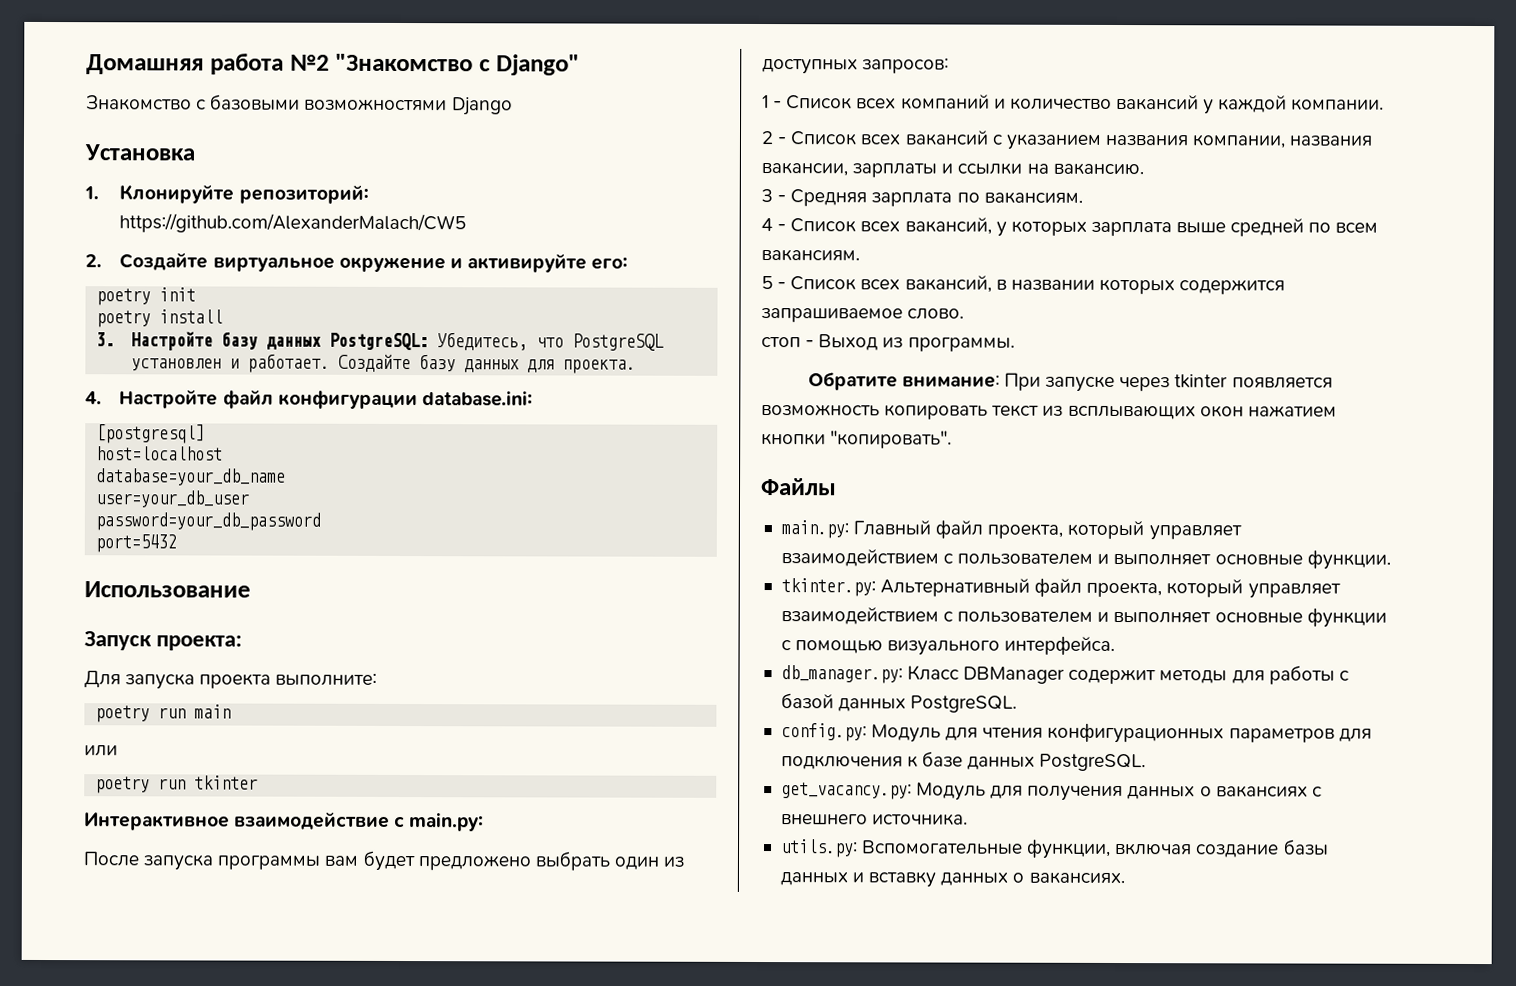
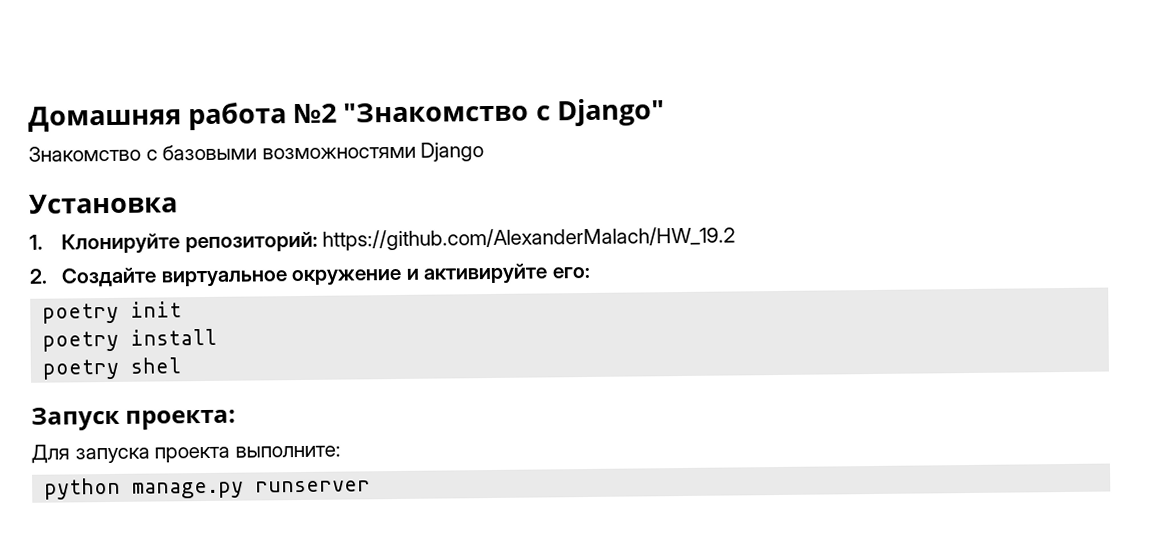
[119,213,467,234] https://github.com/AlexanderMalach/CW5 -> [322,226,737,251] https://github.com/AlexanderMalach/HW_19.2
[96,331,664,351] [130,353,636,374] [85,389,533,410] [96,424,206,444] [96,446,224,461] [96,468,287,486] [95,490,251,508] [95,512,322,531] [95,534,178,553] [84,581,251,598] 3. Настройте базу данных PostgreSQL: Убедитесь, что PostgreSQL установлен и работает. Создайте базу данных для проекта. // 4. Настройте файл конфигурации database.ini: // [postgresql] // host=localhost // database=your_db_name // user=your_db_user // password=your_db_password // port=5432 // Использование -> [42,357,182,380] poetry shel
[95,704,232,723] [84,745,118,757] [95,775,259,794] [84,811,485,832] [83,850,685,872] [762,57,950,75] [762,94,1385,115] [761,130,1374,150] [761,162,1144,178] [761,189,1083,207] [761,217,1379,237] [761,249,860,262] [761,275,1286,295] [761,308,965,323] [761,334,1015,352] [807,372,1333,392] [761,404,1337,420] [761,430,953,449] [760,478,837,496] [780,519,1242,541] [780,549,1391,570] [780,577,1341,599] [780,607,1387,628] [780,635,1116,656] [780,665,1350,685] [780,693,1018,713] [780,722,1372,744] [780,751,1147,772] [780,782,1323,802] [780,813,969,826] [779,838,1329,859] [779,871,1125,888] poetry run main // или // poetry run tkinter // Интерактивное взаимодействие с main.py: // После запуска программы вам будет предложено выбрать один из доступных запросов: // 1 - Список всех компаний и количество вакансий у каждой компании. // 2 - Список всех вакансий с указанием названия компании, названия вакансии, зарплаты и ссылки на вакансию. // 3 - Средняя зарплата по вакансиям. // 4 - Список всех вакансий, у которых зарплата выше средней по всем вакансиям. // 5 - Список всех вакансий, в названии которых содержится запрашиваемое слово. // стоп - Выход из программы. // Обратите внимание: При запуске через tkinter появляется возможность копировать текст из всплывающих окон нажатием кнопки "копировать". // Файлы // main.py: Главный файл проекта, который управляет взаимодействием с пользователем и выполняет основные функции. // tkinter.py: Альтернативный файл проекта, который управляет взаимодействием с пользователем и выполняет основные функции с помощью визуального интерфейса. // db_manager.py: Класс DBManager содержит методы для работы с базой данных PostgreSQL. // config.py: Модуль для чтения конфигурационных параметров для подключения к базе данных PostgreSQL. // get_vacancy.py: Модуль для получения данных о вакансиях с внешнего источника. // utils.py: Вспомогательные функции, включая создание базы данных и вставку данных о вакансиях. -> [44,477,372,500] python manage.py runserver

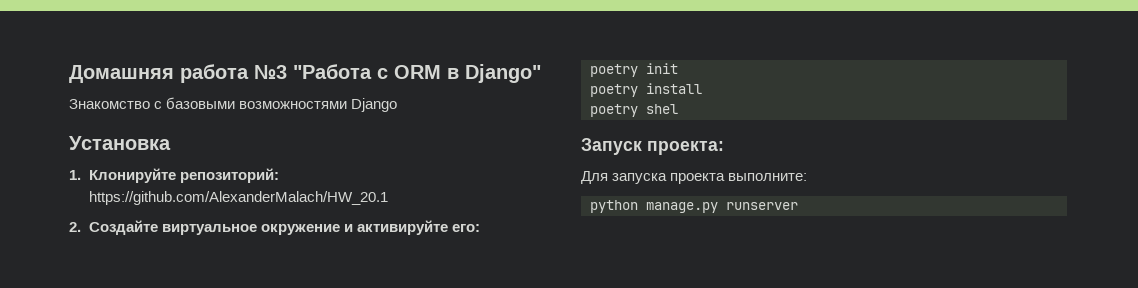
[293,101,551,124] №2 "Знакомство с -> [254,64,459,79] №3 "Работа с ORM в
[322,226,737,251] https://github.com/AlexanderMalach/HW_19.2 -> [88,191,388,205] https://github.com/AlexanderMalach/HW_20.1

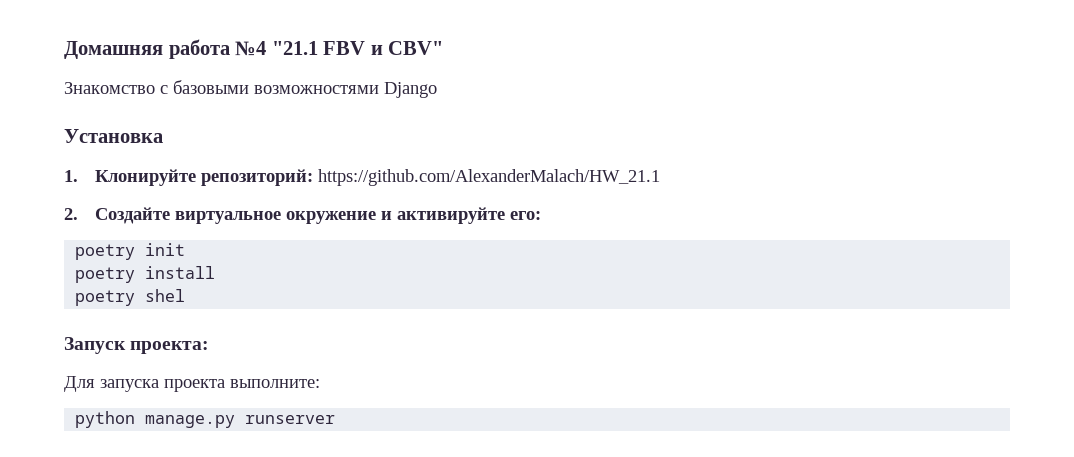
[254,64,541,83] №3 "Работа с ORM в Django" -> [235,41,444,56] №4 "21.1 FBV и CBV"
[88,191,388,205] https://github.com/AlexanderMalach/HW_20.1 -> [317,169,660,186] https://github.com/AlexanderMalach/HW_21.1

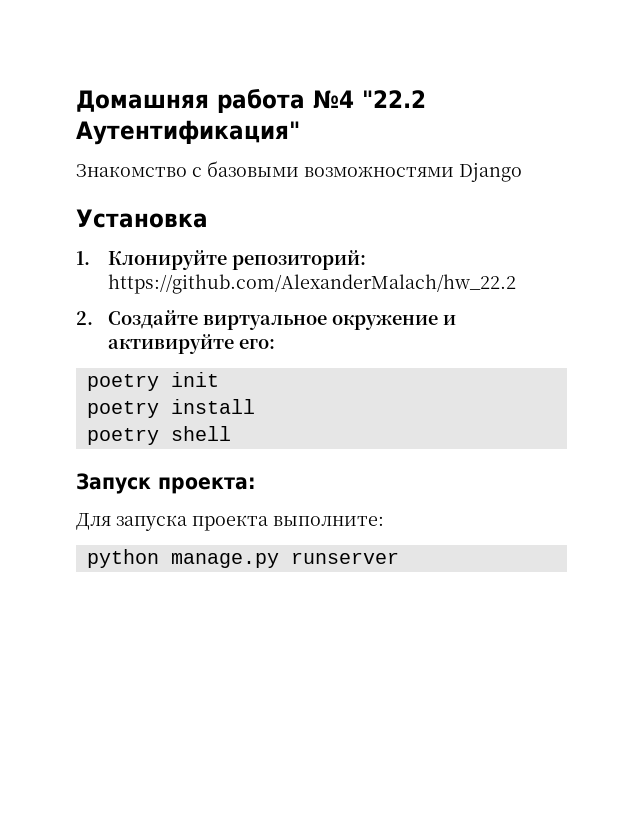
[271,41,444,55] "21.1 FBV и CBV" -> [362,90,426,108] [76,120,300,145] "22.2 Аутентификация"
[317,169,660,186] https://github.com/AlexanderMalach/HW_21.1 -> [107,274,516,294] https://github.com/AlexanderMalach/hw_22.2
[145,289,186,302] shel -> [170,426,231,441] shell

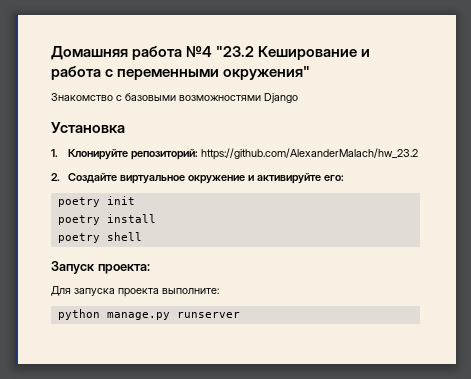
[362,90,426,108] [76,120,300,145] "22.2 Аутентификация" -> [216,46,371,60] [51,66,311,80] "23.2 Кеширование и работа с переменными окружения"
[107,274,516,294] https://github.com/AlexanderMalach/hw_22.2 -> [200,148,418,160] https://github.com/AlexanderMalach/hw_23.2

